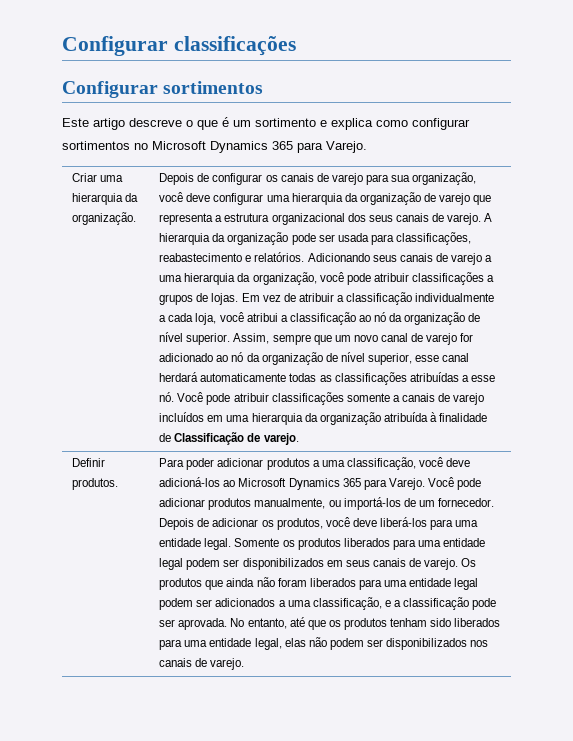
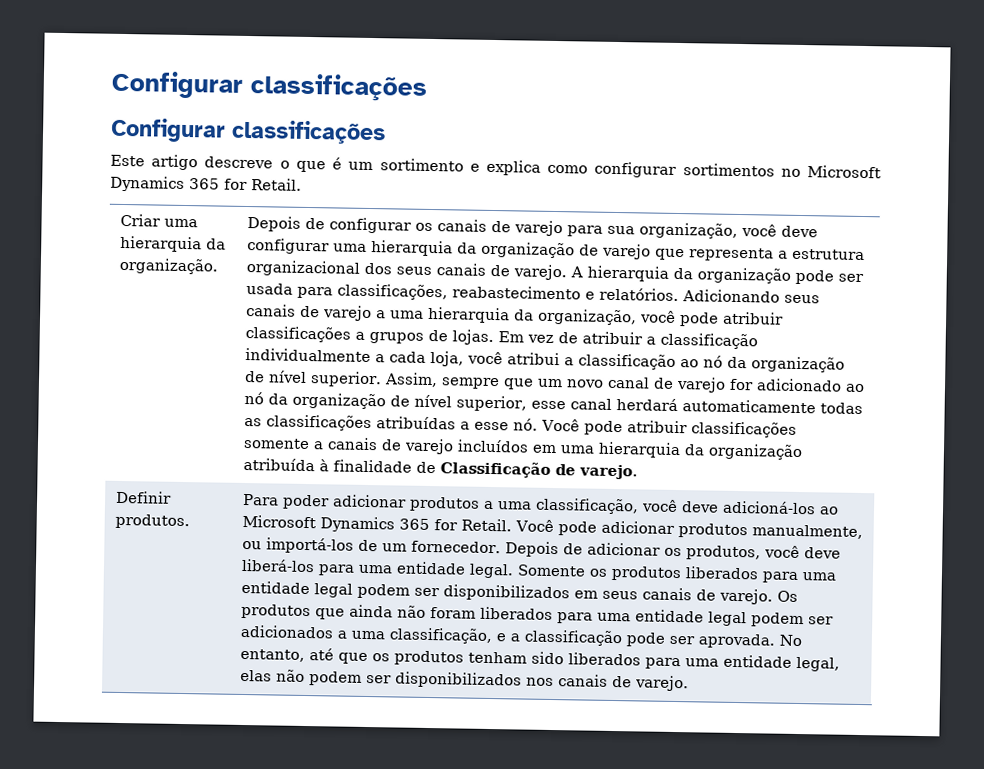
[163,81,264,94] sortimentos -> [231,119,386,146] classificações
[297,141,367,153] para Varejo. -> [224,178,302,191] for Retail.
[363,478,425,490] para Varejo. -> [433,518,512,532] for Retail.

